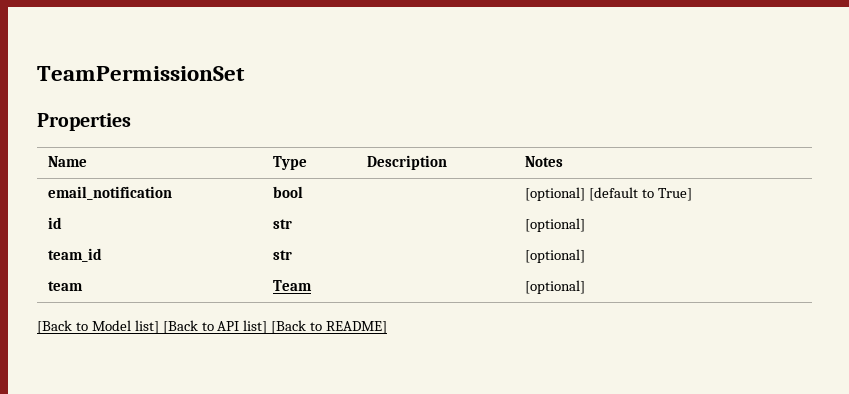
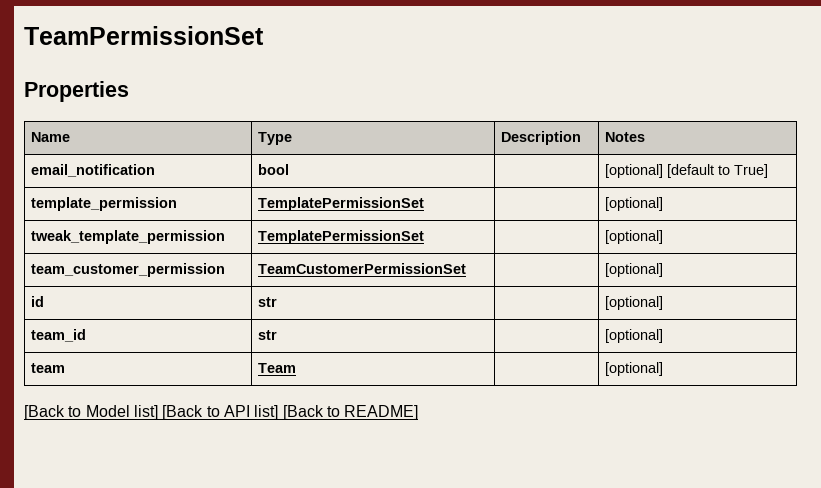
(692, 194) none -> [31,197,178,211] [258,197,425,211] [605,197,664,211] [31,230,226,244] [258,230,425,244] [605,230,664,244] [31,263,226,277] [258,263,467,274] [605,263,664,277] // template_permission | TemplatePermissionSet | | [optional] // tweak_template_permission | TemplatePermissionSet | | [optional] // team_customer_permission | TeamCustomerPermissionSet | | [optional]

